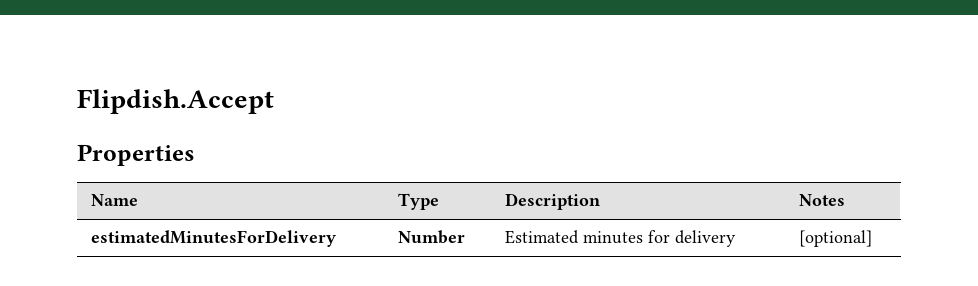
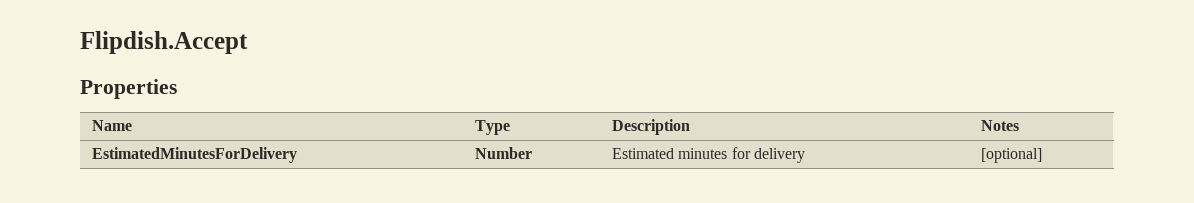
[90,230,336,247] estimatedMinutesForDelivery -> [91,147,297,163] EstimatedMinutesForDelivery

